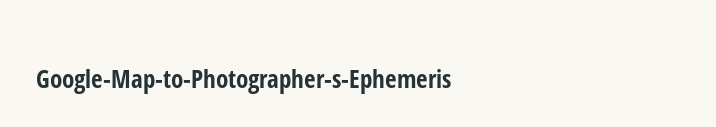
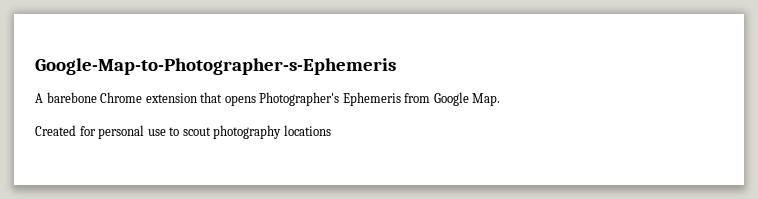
(451, 81) none -> [35,92,501,106] [35,125,331,139] // A barebone Chrome extension that opens Photographer's Ephemeris from Google Map. // Created for personal use to scout photography locations

